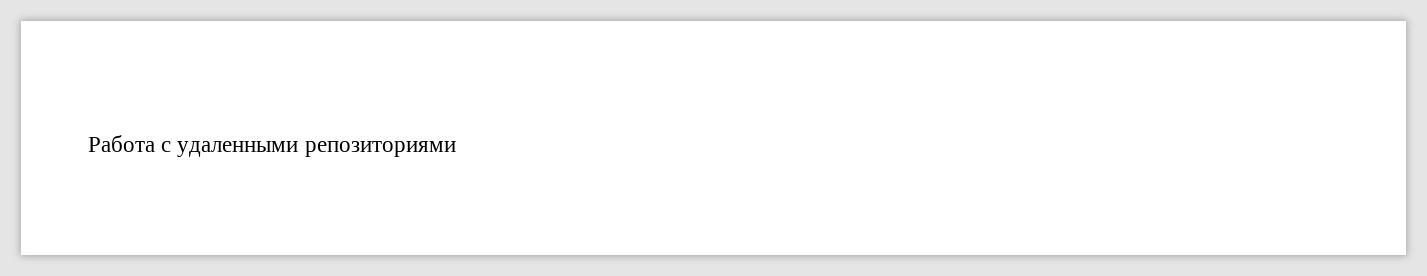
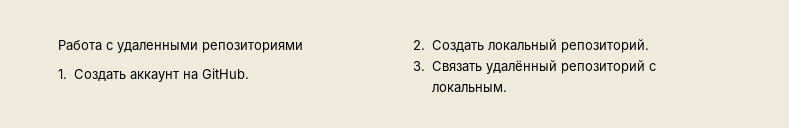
(456, 149) none -> [58,68,250,82] [413,39,649,53] [413,60,656,74] [431,84,507,93] // 1. Создать аккаунт на GitHub. // 2. Создать локальный репозиторий. // 3. Связать удалённый репозиторий с локальным.

